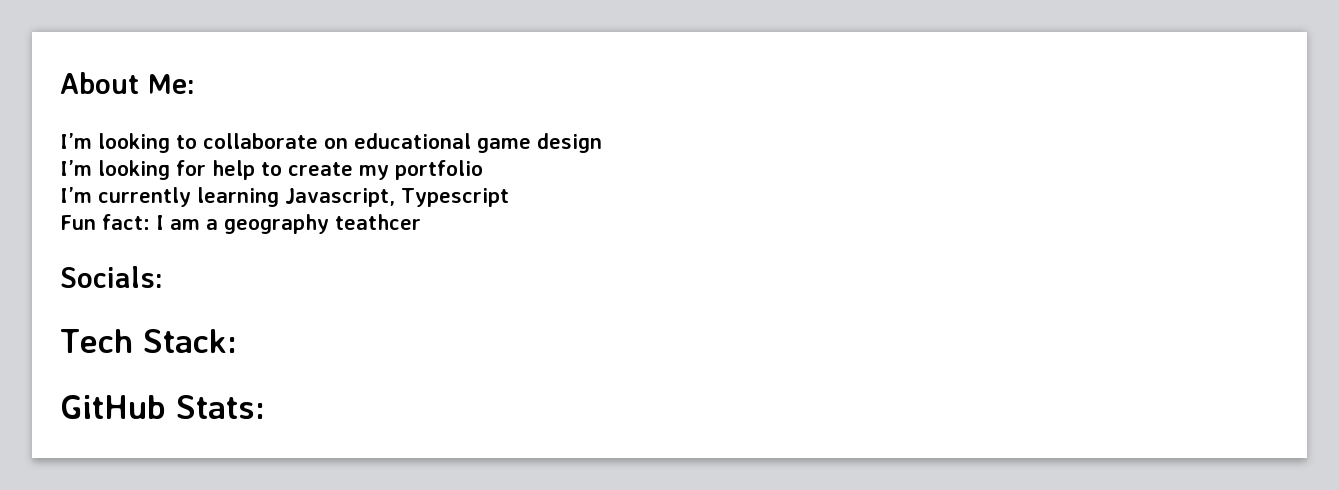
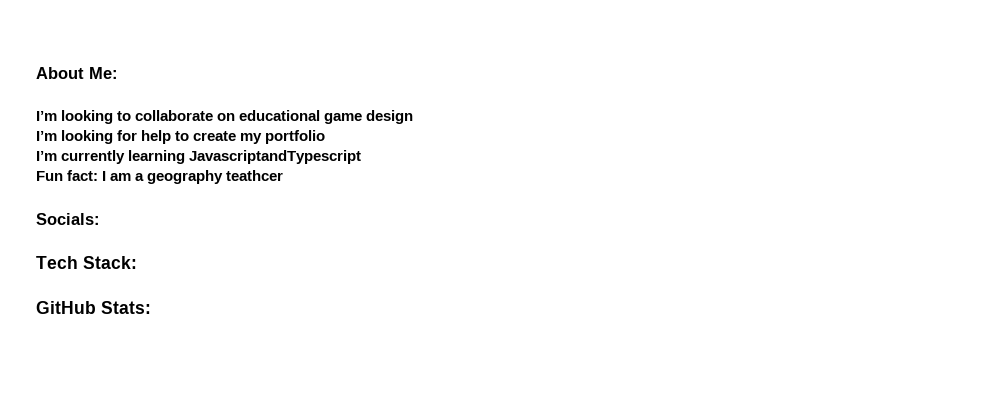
[285,188,509,207] Javascript, Typescript -> [189,150,362,164] JavascriptandTypescript

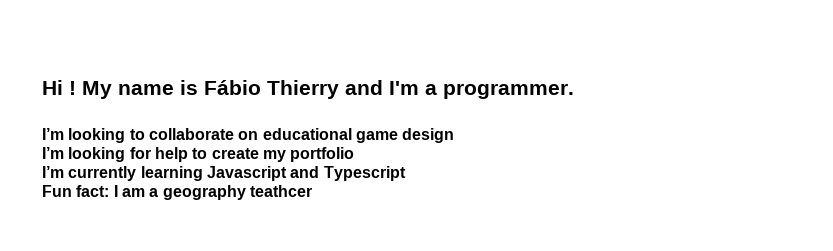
[36,67,118,79] About Me: -> [42,80,574,99] Hi ! My name is Fábio Thierry and I'm a programmer.
[189,150,362,164] JavascriptandTypescript -> [206,166,406,181] Javascript and Typescript
[36,213,100,225] [36,256,137,269] [36,301,151,314] // Socials: // Tech Stack: // GitHub Stats: -> (312, 191) none

